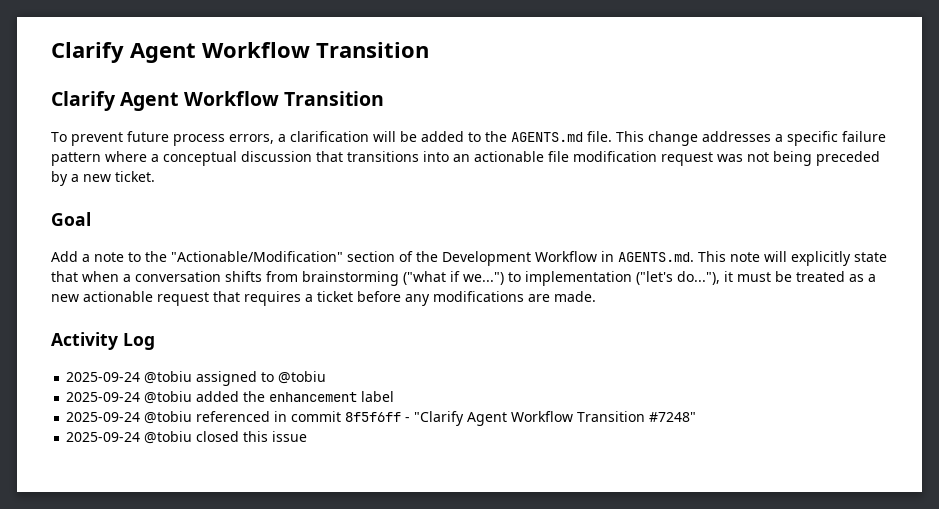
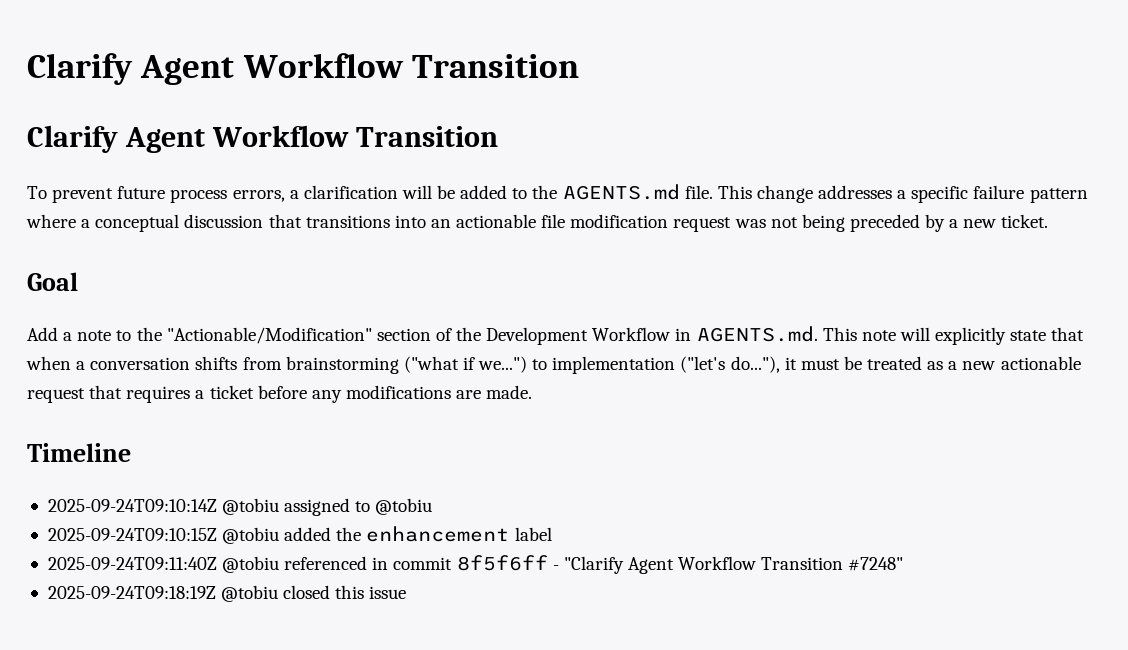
[51,332,155,350] [66,372,141,382] Activity Log // 2025-09-24 -> [27,443,131,462] [47,499,217,512] Timeline // 2025-09-24T09:10:14Z
[66,392,141,402] 2025-09-24 -> [47,528,217,541] 2025-09-24T09:10:15Z
[66,412,141,422] 2025-09-24 -> [47,557,217,570] 2025-09-24T09:11:40Z
[66,432,141,442] 2025-09-24 -> [47,586,216,599] 2025-09-24T09:18:19Z

